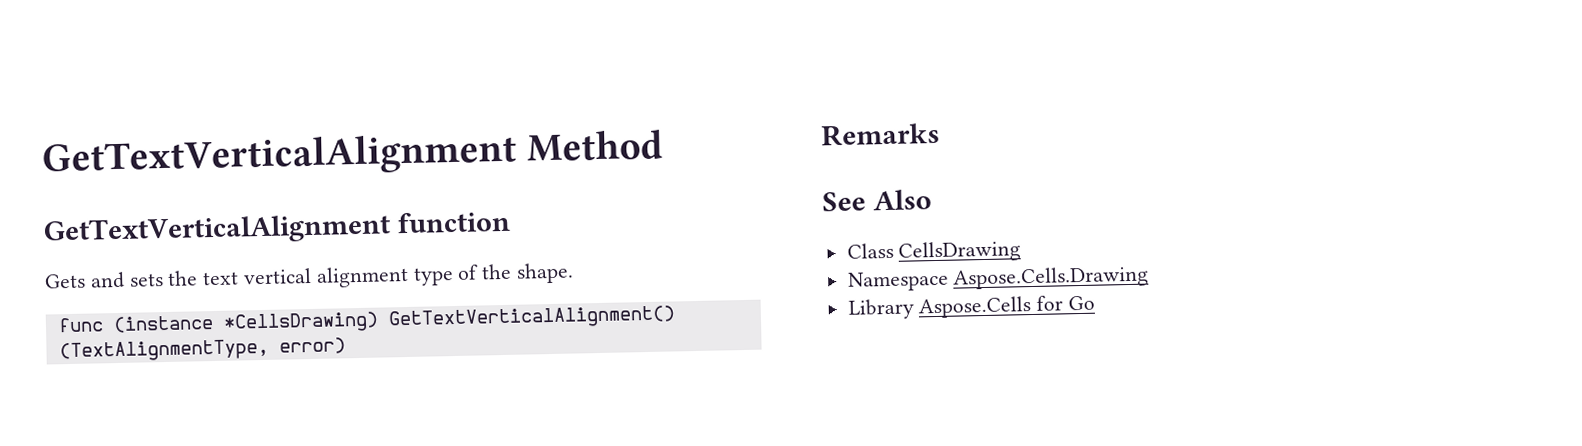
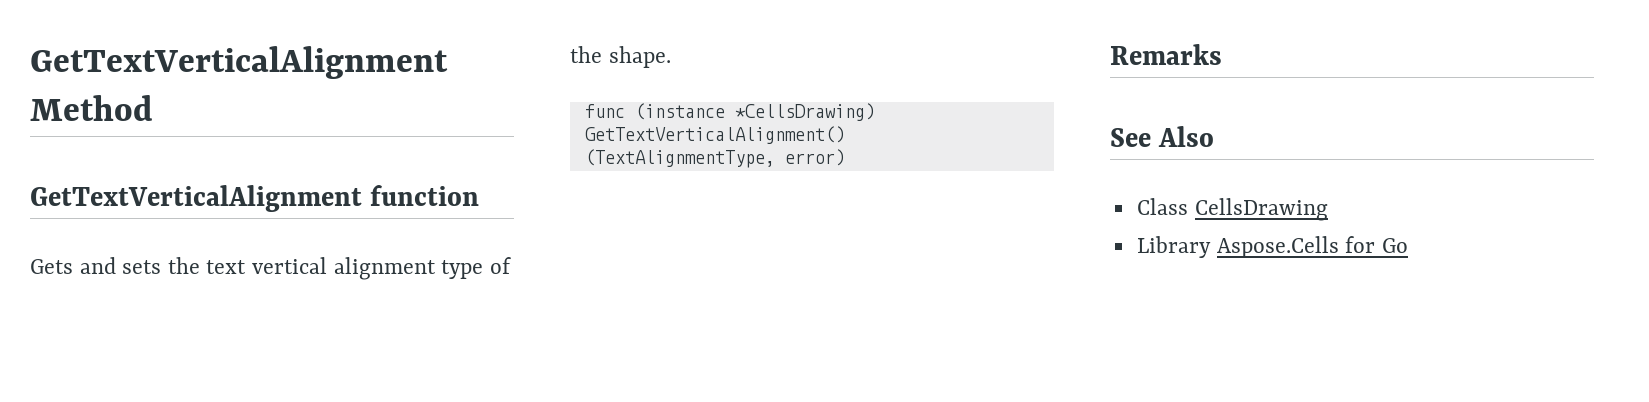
[847,265,1150,292] // Namespace Aspose.Cells.Drawing -> (1328, 209) none

